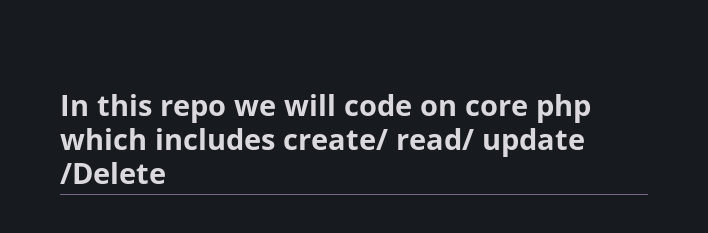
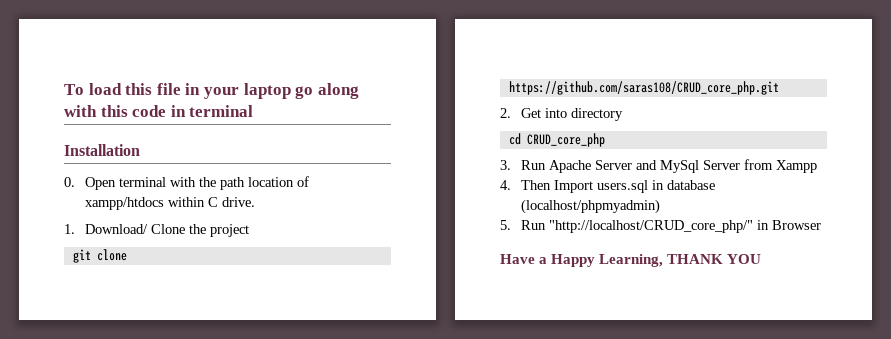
[60,94,591,123] [60,128,585,157] [60,162,166,184] In this repo we will code on core php which includes create/ read/ update /Delete -> [64,83,359,99] [64,105,254,117] [64,144,140,156] [64,176,309,190] [84,197,255,210] [64,224,249,237] [72,249,127,263] [508,81,779,95] [500,108,623,121] [508,133,605,147] [500,159,817,173] [500,180,715,193] [520,199,660,214] [500,220,821,233] [500,254,762,267] To load this file in your laptop go along with this code in terminal // Installation // 0. Open terminal with the path location of xampp/htdocs within C drive. // 1. Download/ Clone the project // git clone https://github.com/saras108/CRUD_core_php.git // 2. Get into directory // cd CRUD_core_php // 3. Run Apache Server and MySql Server from Xampp // 4. Then Import users.sql in database (localhost/phpmyadmin) // 5. Run "http://localhost/CRUD_core_php/" in Browser // Have a Happy Learning, THANK YOU

